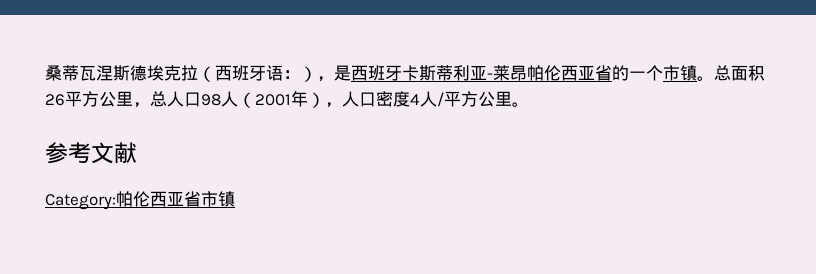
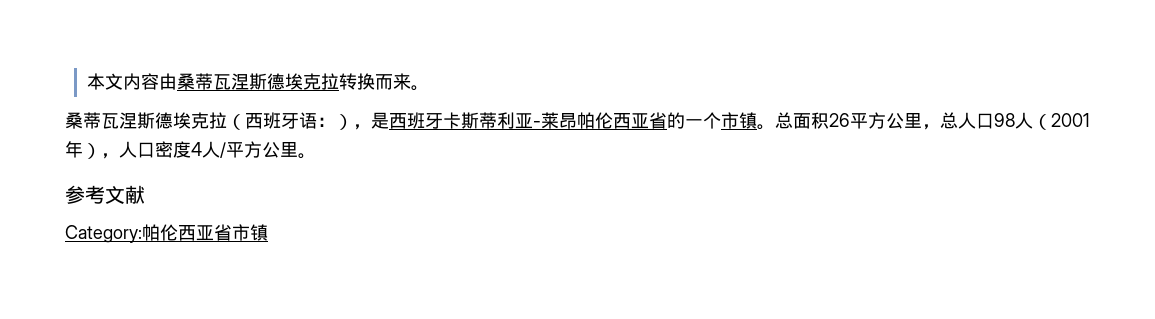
(45, 73) none -> [86,73,429,91] 本文内容由桑蒂瓦涅斯德埃克拉转换而来。 //

